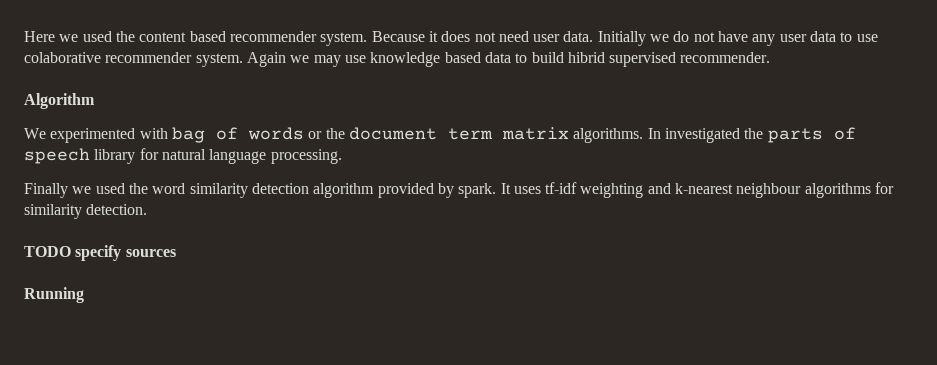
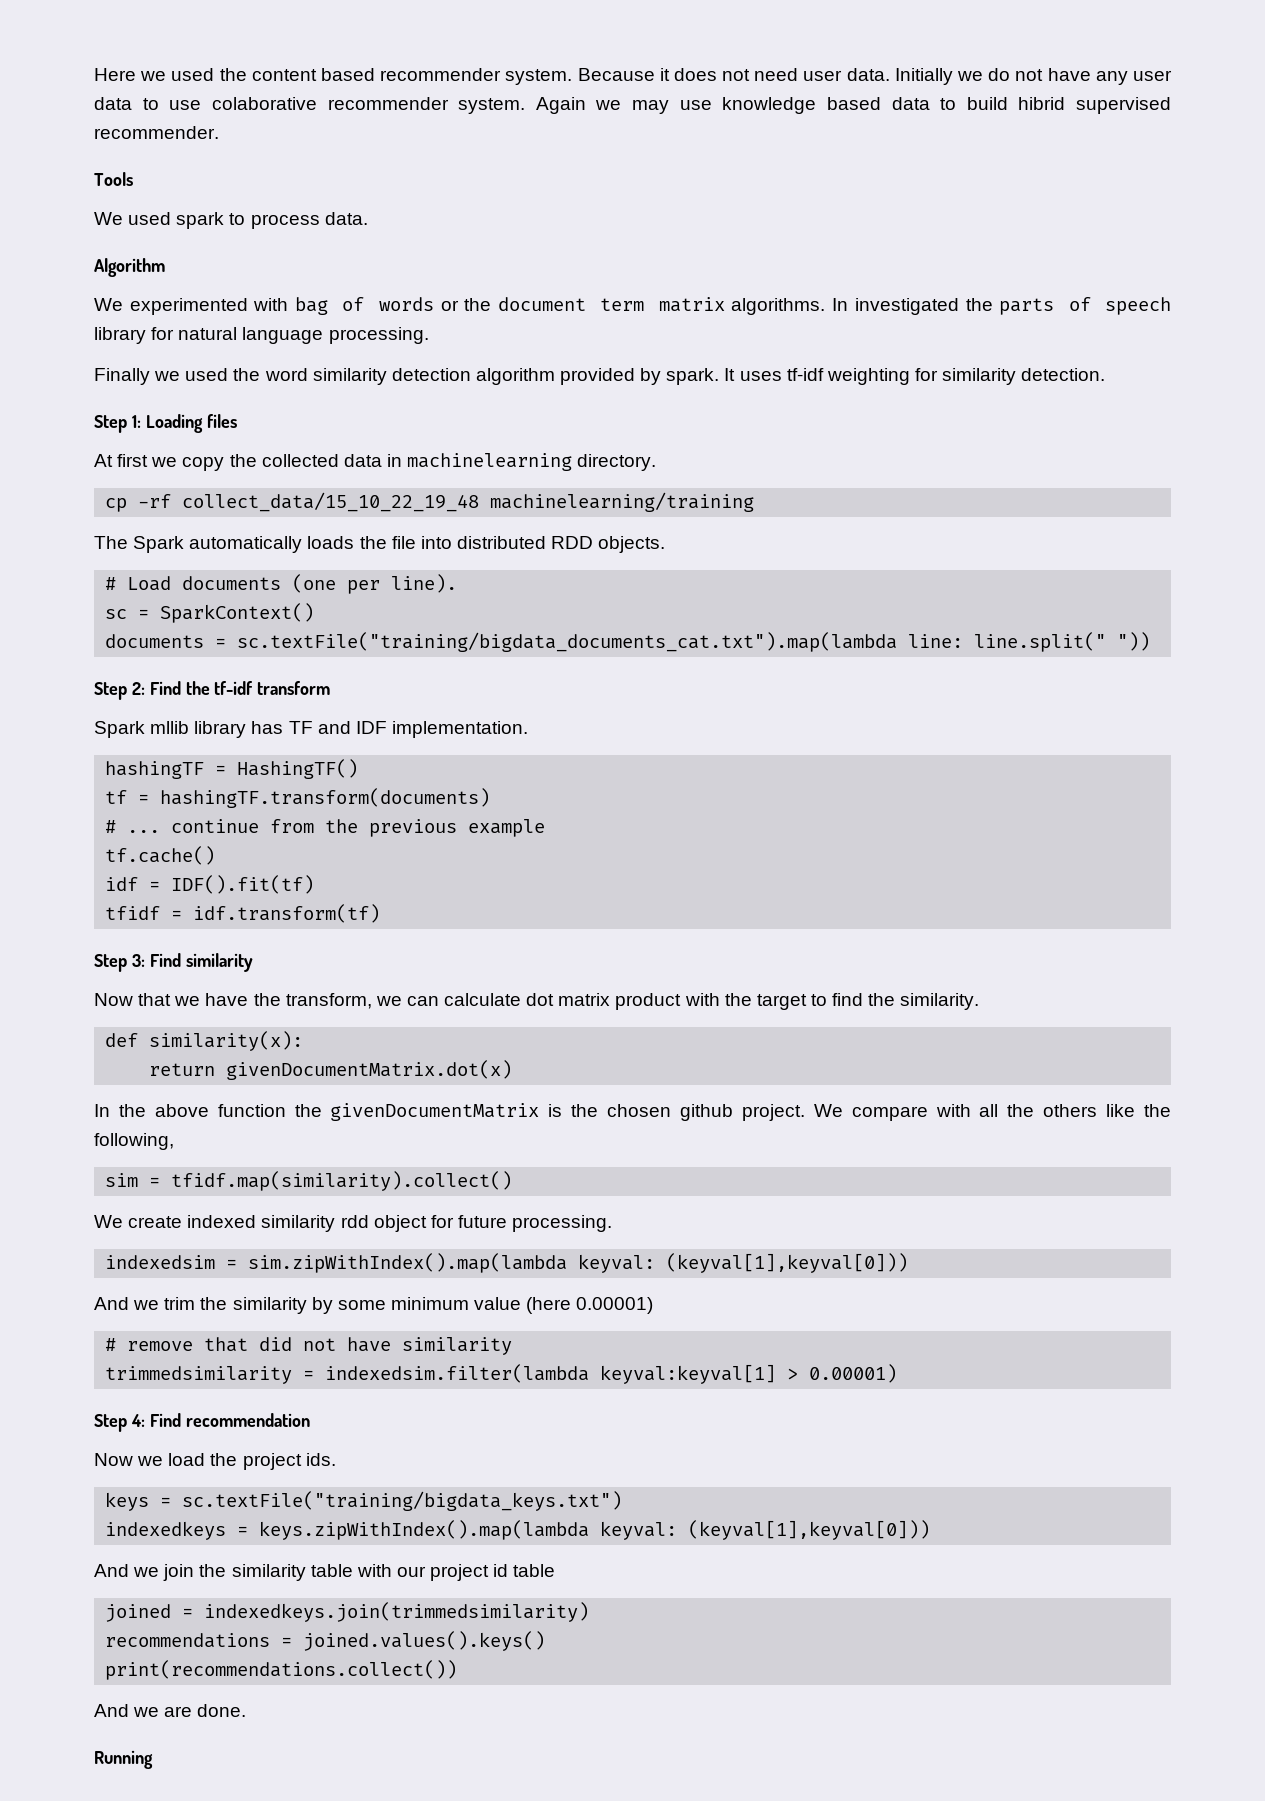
(771, 57) none -> [94,172,133,186] [94,212,368,229] // Tools // We used spark to process data.
[647,183,871,198] and k-nearest neighbour algorithms -> (910, 376) none
[24,245,176,261] TODO specify sources -> [94,414,237,433] [94,453,657,471] [105,492,755,512] [94,536,666,553] [105,574,458,594] [105,603,315,623] [105,632,1151,652] [94,681,331,700] [94,721,528,738] [105,759,359,779] [105,788,491,808] [105,819,546,837] [105,846,216,865] [105,875,315,894] [105,904,381,923] [94,953,253,972] [94,993,980,1010] [105,1031,304,1051] [149,1060,513,1080] [94,1103,1172,1121] [94,1133,174,1150] [105,1171,513,1191] [94,1215,613,1232] [105,1253,909,1273] [94,1297,654,1314] [105,1337,513,1355] [105,1364,898,1384] [94,1413,310,1432] [94,1453,336,1470] [105,1491,623,1511] [105,1520,931,1540] [94,1564,556,1581] [105,1602,590,1622] [105,1631,546,1651] [105,1660,458,1680] [94,1704,247,1717] Step 1: Loading files // At first we copy the collected data in machinelearning directory. // cp -rf collect_data/15_10_22_19_48 machinelearning/training // The Spark automatically loads the file into distributed RDD objects. // # Load documents (one per line). // sc = SparkContext() // documents = sc.textFile("training/bigdata_documents_cat.txt").map(lambda line: line.split(" ")) // Step 2: Find the tf-idf transform // Spark mllib library has TF and IDF implementation. // hashingTF = HashingTF() // tf = hashingTF.transform(documents) // # ... continue from the previous example // tf.cache() // idf = IDF().fit(tf) // tfidf = idf.transform(tf) // Step 3: Find similarity // Now that we have the transform, we can calculate dot matrix product with the target to find the similarity. // def similarity(x): // return givenDocumentMatrix.dot(x) // In the above function the givenDocumentMatrix is the chosen github project. We compare with all the others like the following, // sim = tfidf.map(similarity).collect() // We create indexed similarity rdd object for future processing. // indexedsim = sim.zipWithIndex().map(lambda keyval: (keyval[1],keyval[0])) // And we trim the similarity by some minimum value (here 0.00001) // # remove that did not have similarity // trimmedsimilarity = indexedsim.filter(lambda keyval:keyval[1] > 0.00001) // Step 4: Find recommendation // Now we load the project ids. // keys = sc.textFile("training/bigdata_keys.txt") // indexedkeys = keys.zipWithIndex().map(lambda keyval: (keyval[1],keyval[0])) // And we join the similarity table with our project id table // joined = indexedkeys.join(trimmedsimilarity) // recommendations = joined.values().keys() // print(recommendations.collect()) // And we are done.

